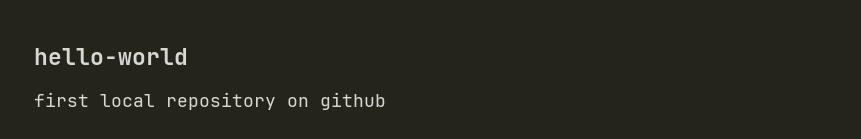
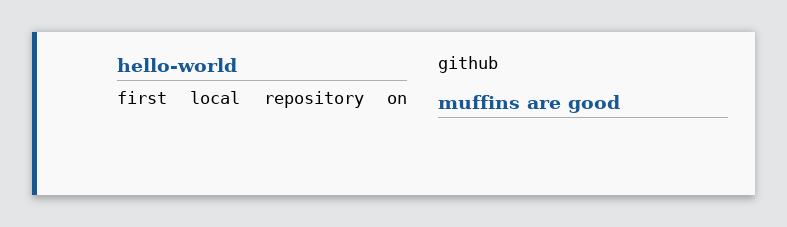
(386, 101) none -> [438,95,620,113] // muffins are good

